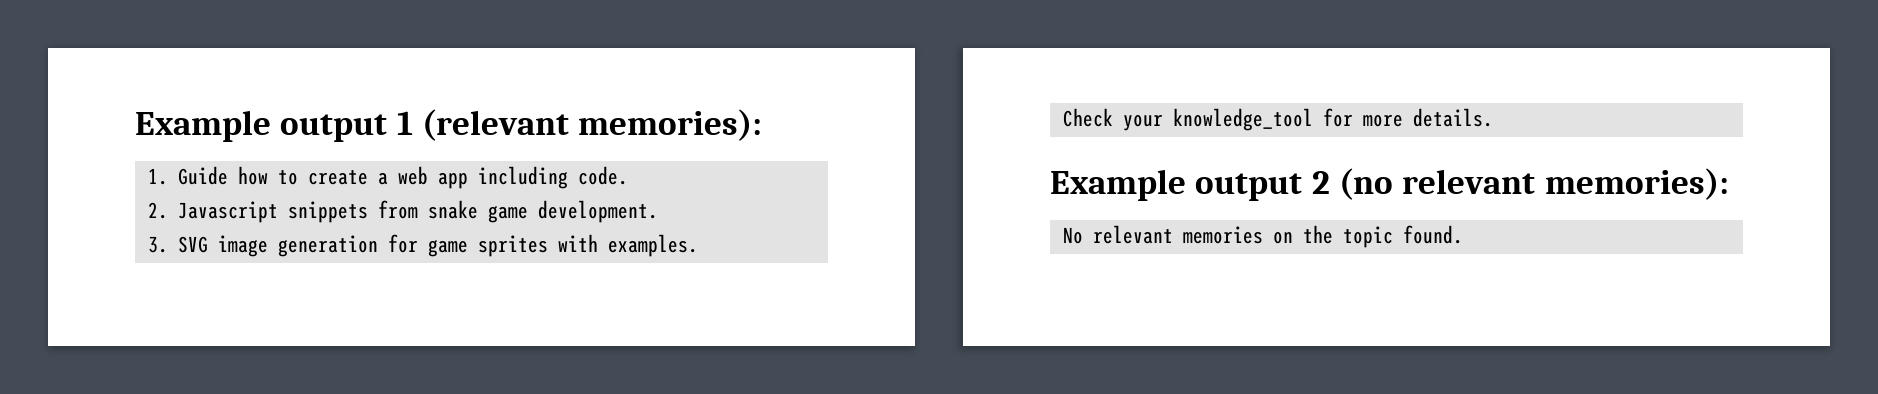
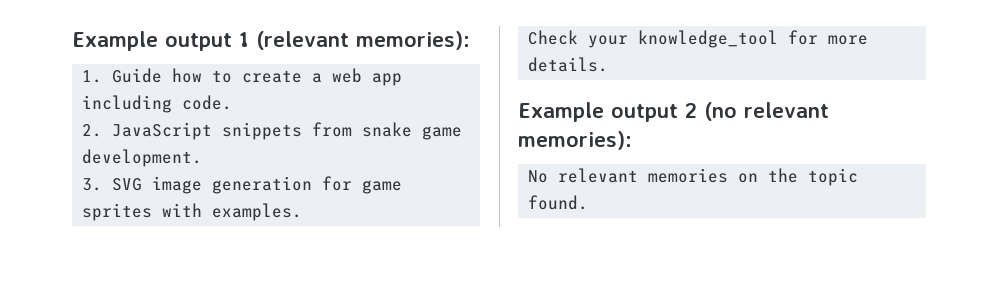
[178,201,279,223] Javascript -> [111,122,212,140] JavaScript

